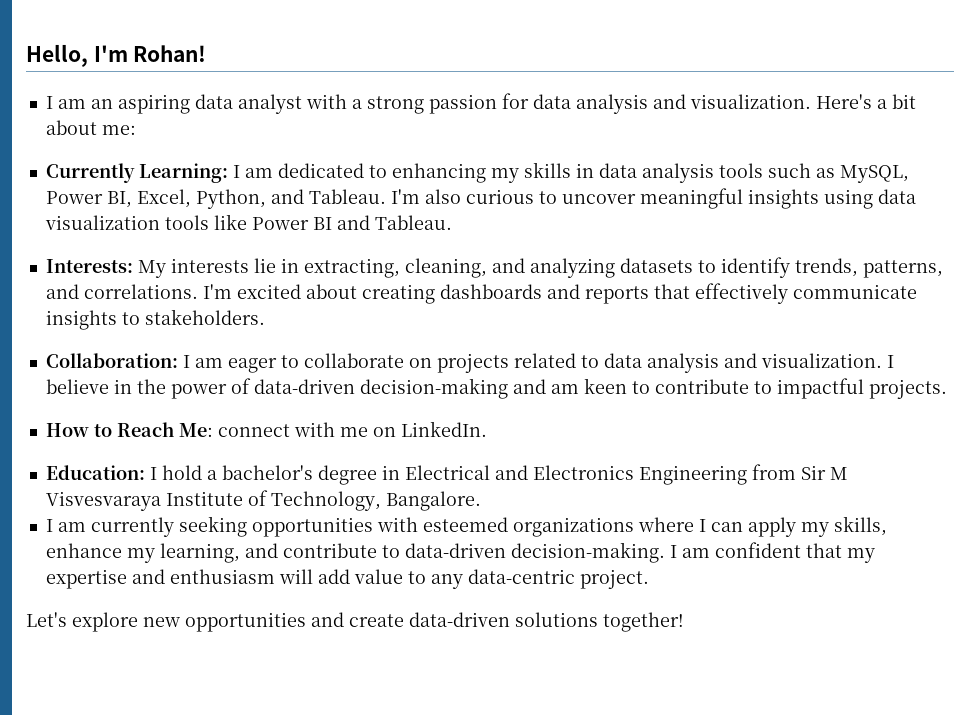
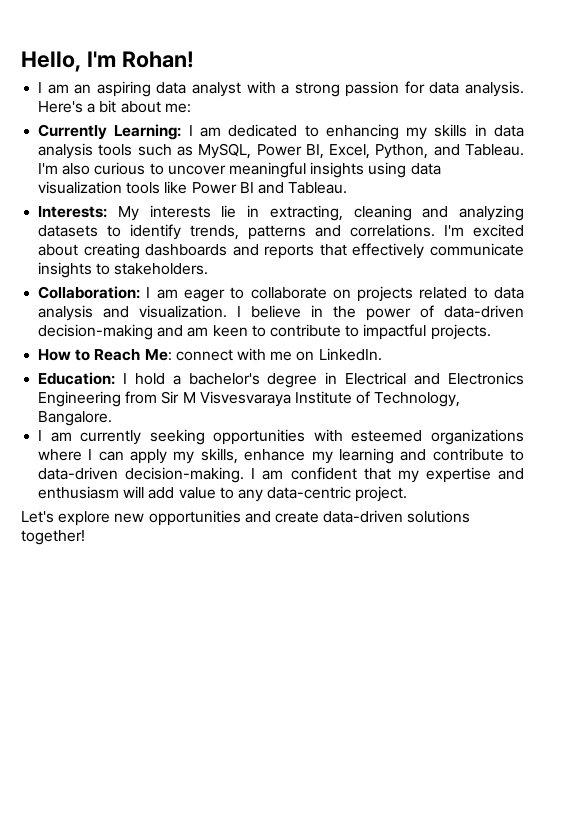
[575,94,811,114] analysis and visualization. -> [464,81,524,97] analysis.
[404,258,487,278] cleaning, -> [353,205,412,221] cleaning
[862,260,943,278] patterns, -> [248,225,307,240] patterns
[159,543,240,563] learning, -> [338,448,394,464] learning

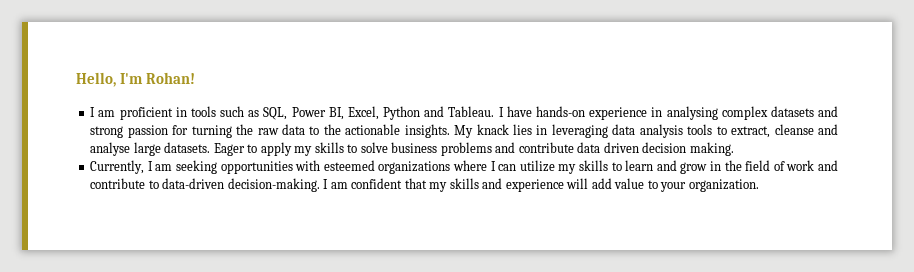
[74,81,524,97] [38,100,191,113] [38,124,524,140] [38,143,524,159] [38,162,441,178] [38,181,348,194] [38,205,524,221] [38,224,524,240] [38,243,524,259] [38,262,209,278] [38,286,524,302] [38,305,525,321] [38,324,491,340] [38,348,382,361] [38,372,524,388] [38,391,461,407] [38,411,113,426] [38,430,142,445] an aspiring data analyst with a strong passion for data analysis. Here's a bit about me: // Currently Learning: I am dedicated to enhancing my skills in data analysis tools such as MySQL, Power BI, Excel, Python, and Tableau. I'm also curious to uncover meaningful insights using data visualization tools like Power BI and Tableau. // Interests: My interests lie in extracting, cleaning and analyzing datasets to identify trends, patterns and correlations. I'm excited about creating dashboards and reports that effectively communicate insights to stakeholders. // Collaboration: I am eager to collaborate on projects related to data analysis and visualization. I believe in the power of data-driven decision-making and am keen to contribute to impactful projects. // How to Reach Me: connect with me on LinkedIn. // Education: I hold a bachelor's degree in Electrical and Electronics Engineering from Sir M Visvesvaraya Institute of Technology, Bangalore. // I am currently -> [119,106,838,120] [90,124,839,138] [90,142,734,156] [90,160,173,174] proficient in tools such as SQL, Power BI, Excel, Python and Tableau. I have hands-on experience in analysing complex datasets and strong passion for turning the raw data to the actionable insights. My knack lies in leveraging data analysis tools to extract, cleanse and analyse large datasets. Eager to apply my skills to solve business problems and contribute data driven decision making. // Currently, I am
[130,448,394,464] apply my skills, enhance my learning -> [519,160,815,174] utilize my skills to learn and grow in the field of work
[425,467,524,483] [38,486,120,499] expertise and enthusiasm -> [449,178,564,192] skills and experience
[237,486,408,502] [21,510,471,526] [21,530,85,545] any data-centric project. // Let's explore new opportunities and create data-driven solutions together! -> [660,179,759,192] your organization.

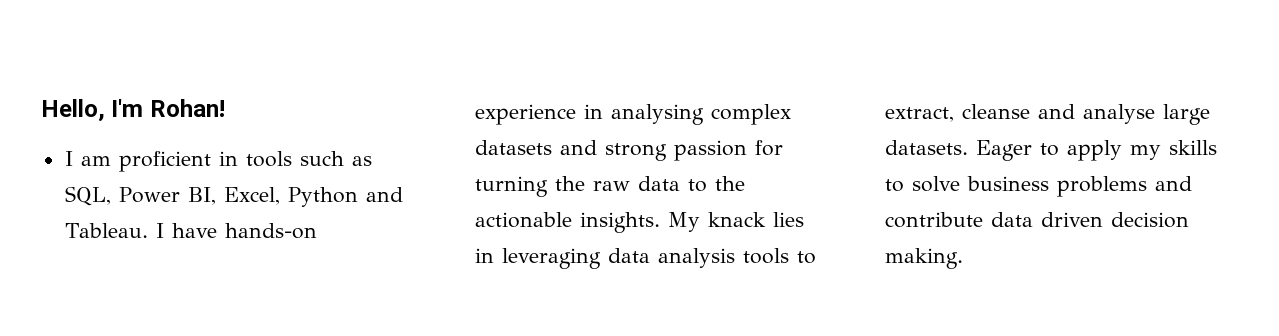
[90,160,839,174] [90,178,759,192] // Currently, I am seeking opportunities with esteemed organizations where I can utilize my skills to learn and grow in the field of work and contribute to data-driven decision-making. I am confident that my skills and experience will add value to your organization. -> (963, 258) none

